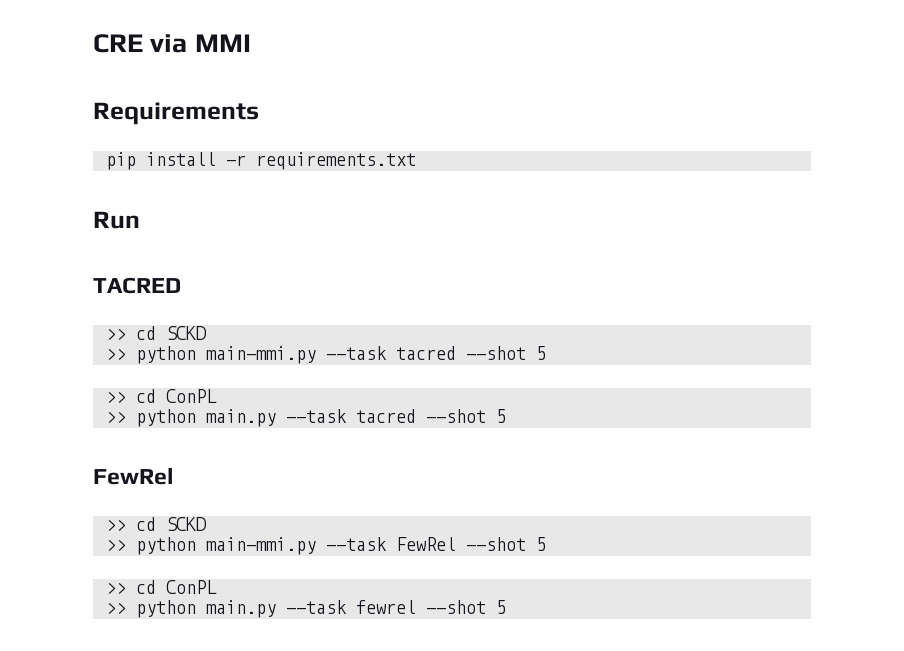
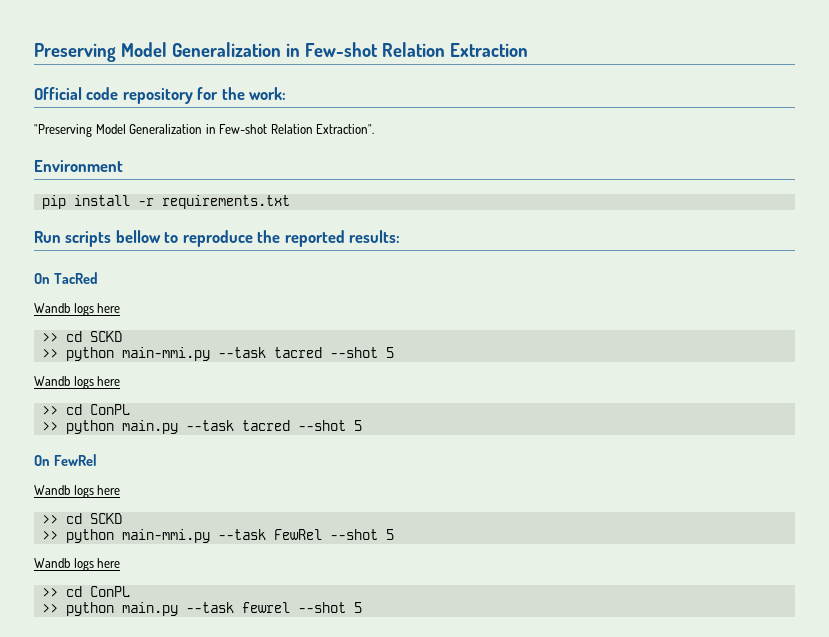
[93,34,251,53] [93,102,259,125] CRE via MMI // Requirements -> [34,42,528,62] [34,87,287,104] [34,124,375,137] [34,160,123,172] Preserving Model Generalization in Few-shot Relation Extraction // Official code repository for the work: // "Preserving Model Generalization in Few-shot Relation Extraction". // Environment
[93,277,181,294] // TACRED -> [65,230,401,247] [34,272,98,284] [34,303,121,316] scripts bellow to reproduce the reported results: // On TacRed // Wandb logs here
(546, 353) none -> [34,376,121,389] // Wandb logs here
[93,467,173,485] FewRel -> [34,454,97,466] [34,485,121,498] On FewRel // Wandb logs here
(546, 544) none -> [34,558,121,571] // Wandb logs here

